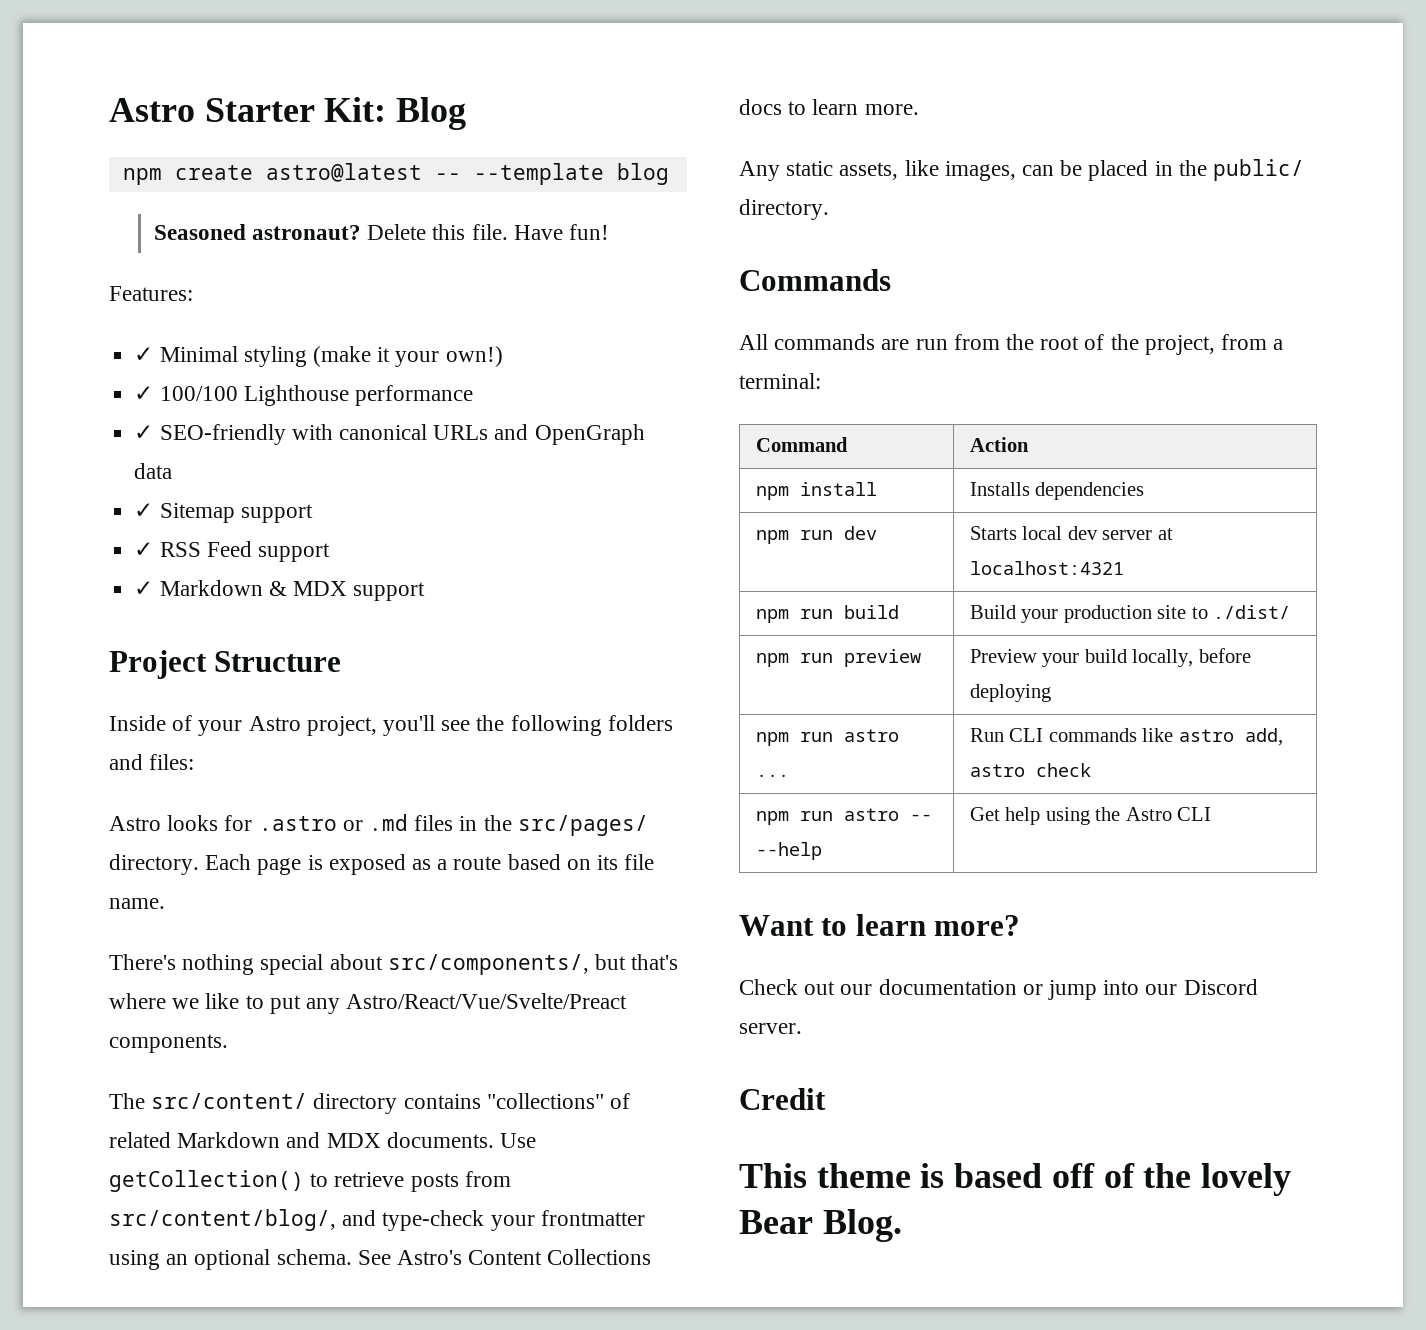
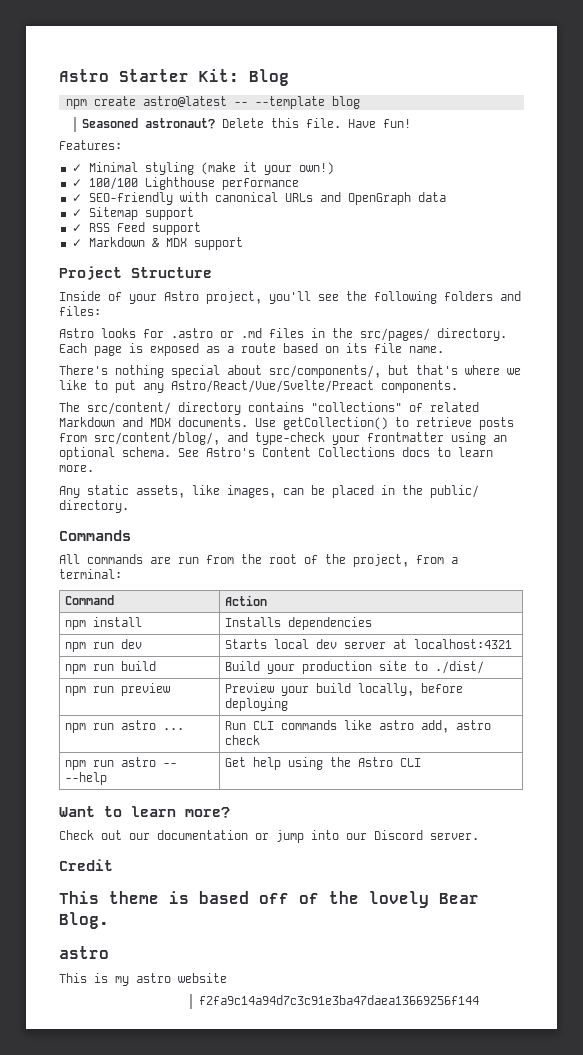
(902, 1225) none -> [59,946,109,959] [59,973,227,986] [198,995,479,1005] // astro // This is my astro website // f2fa9c14a94d7c3c91e3ba47daea13669256f144

